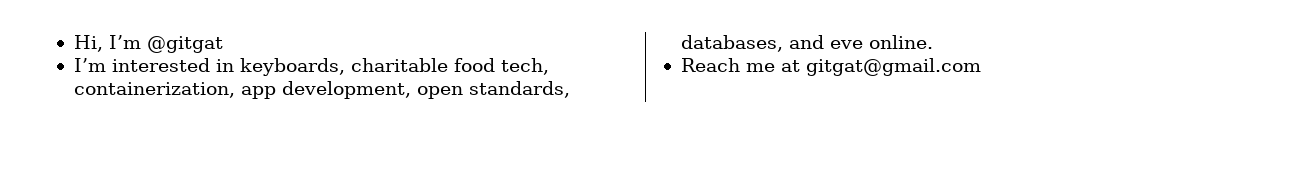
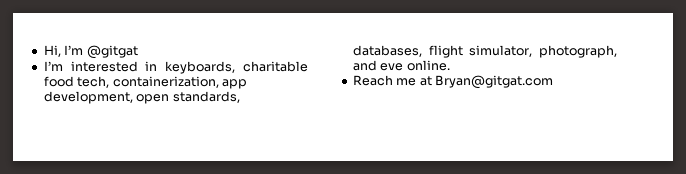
(783, 43) none -> [428,45,617,58] flight simulator, photograph,
[805,58,981,76] gitgat@gmail.com -> [434,75,553,89] Bryan@gitgat.com

